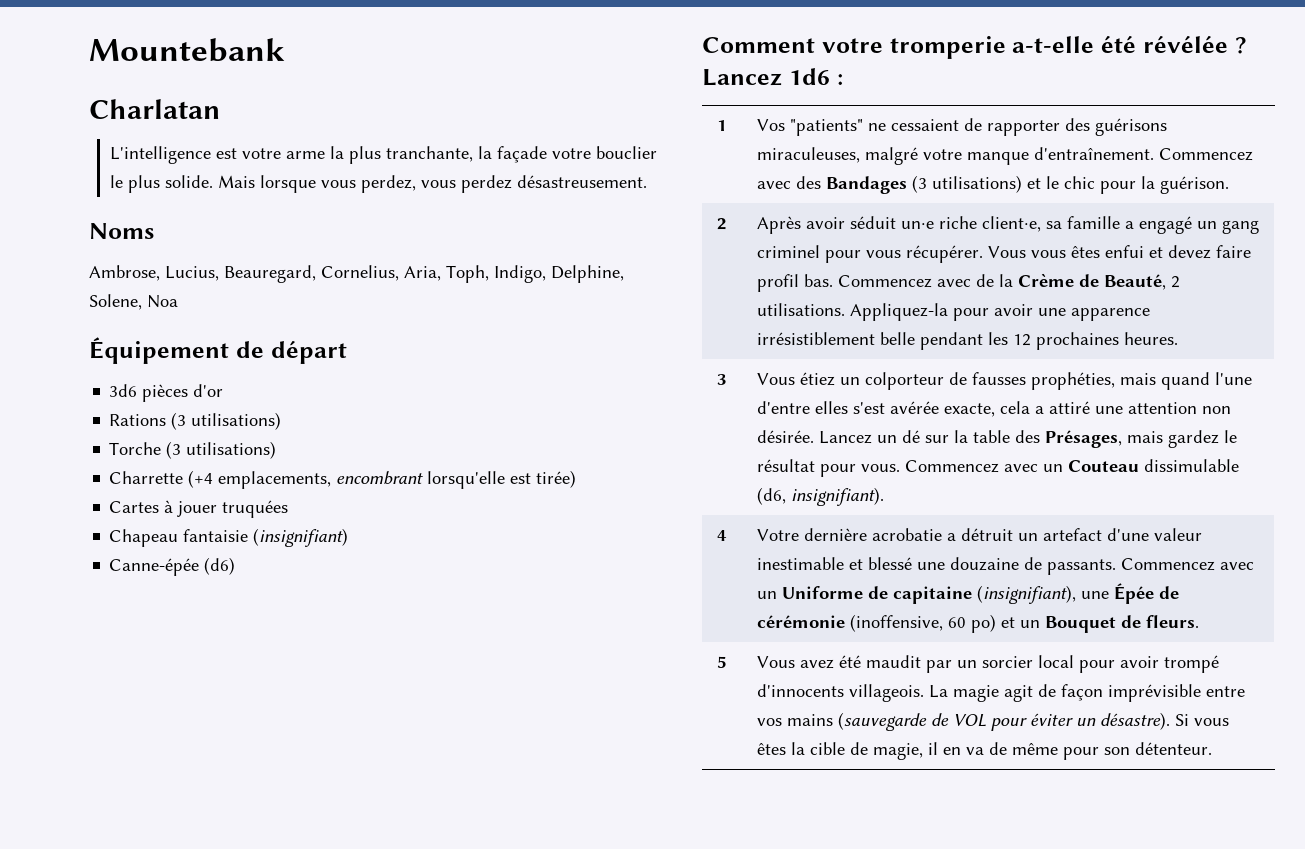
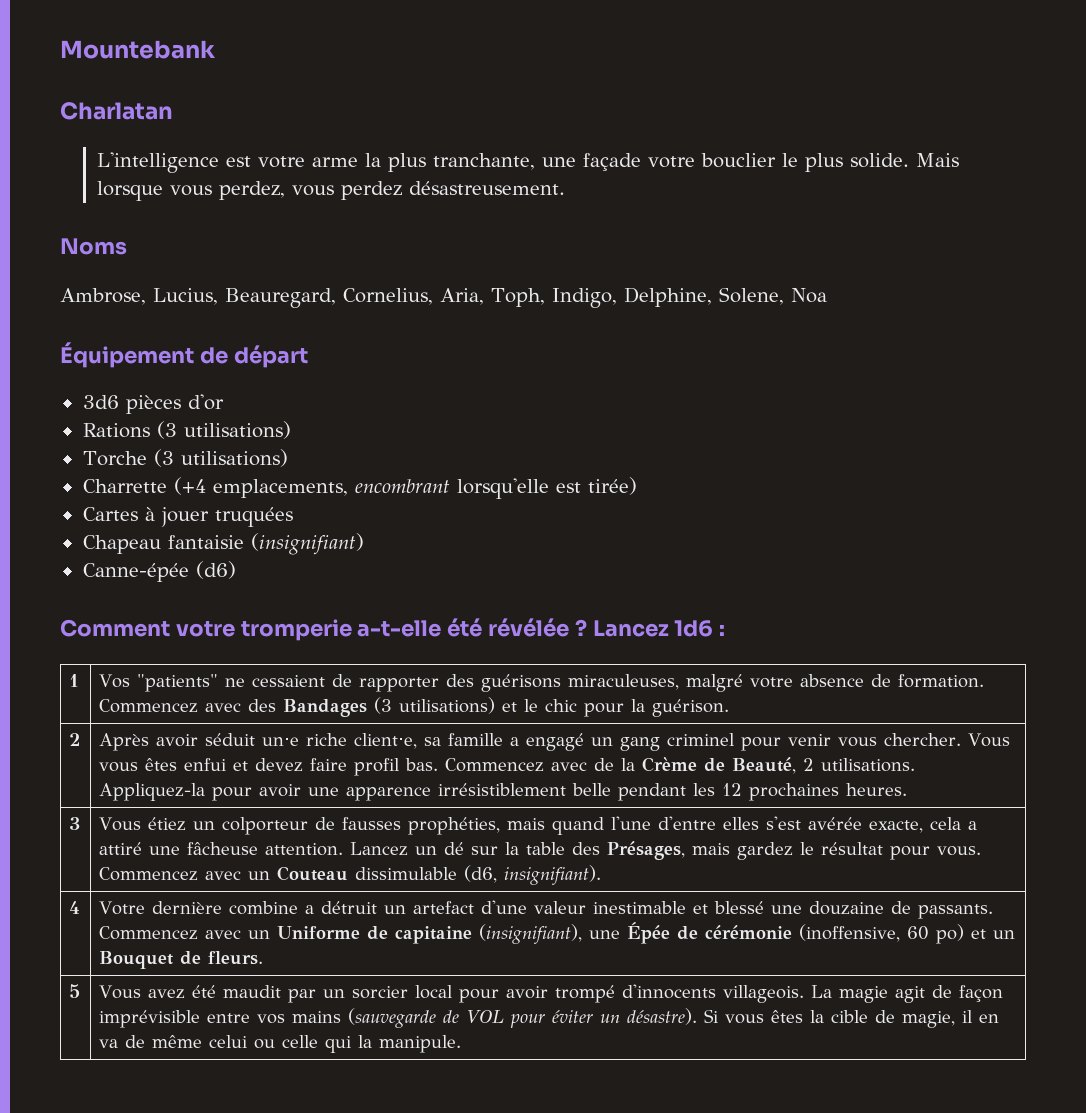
[478,146,493,159] la -> [542,157,577,167] une
[966,147,1154,165] manque d'entraînement. -> [800,674,985,688] absence de formation.
[865,245,983,263] vous récupérer. -> [788,733,962,747] venir vous chercher.
[1127,402,1231,414] [756,430,814,443] attention non désirée. -> [187,842,344,856] fâcheuse attention.
[871,528,942,541] acrobatie -> [229,901,299,915] combine
[1062,742,1212,760] pour son détenteur. -> [209,1035,462,1053] celui ou celle qui la manipule.

